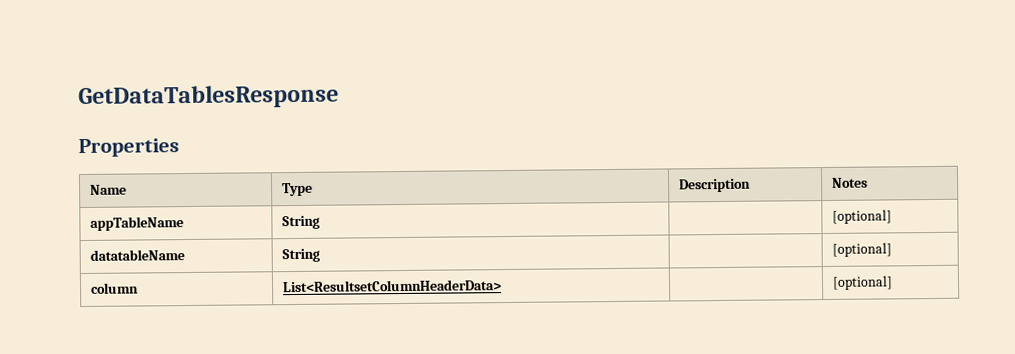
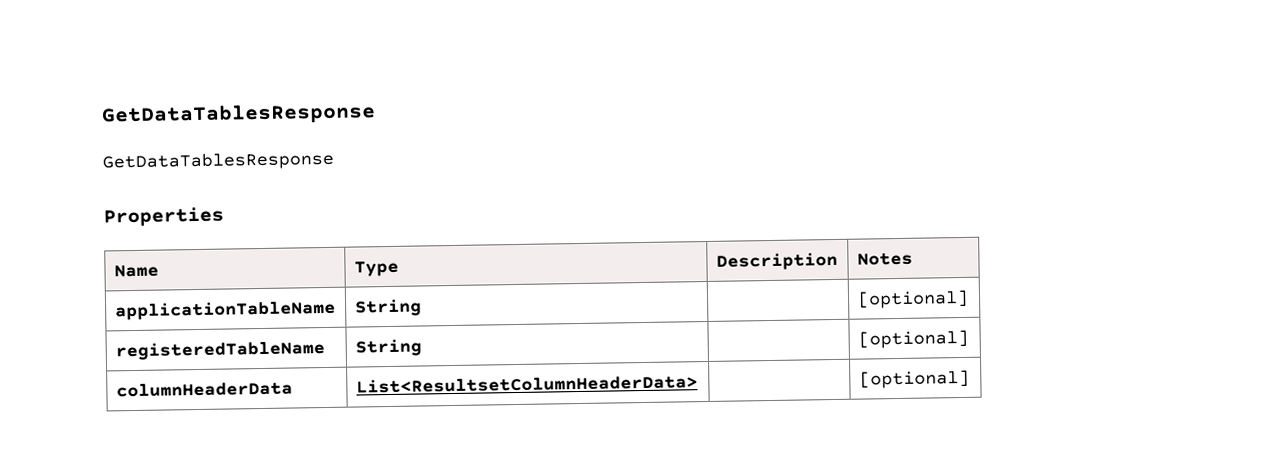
[78,84,339,110] GetDataTablesResponse -> [101,103,376,127] [102,151,334,172] GetDataTablesResponse // GetDataTablesResponse
[90,216,185,231] [282,215,321,230] [832,209,893,224] [90,249,186,261] [282,248,321,263] [832,242,893,257] [90,282,140,294] appTableName | String | | [optional] // datatableName | String | | [optional] // column -> [114,299,336,321] [353,298,422,317] [856,289,969,309] [114,340,325,361] [354,338,422,357] [857,329,969,349] [115,381,293,398] applicationTableName | String | | [optional] // registeredTableName | String | | [optional] // columnHeaderData

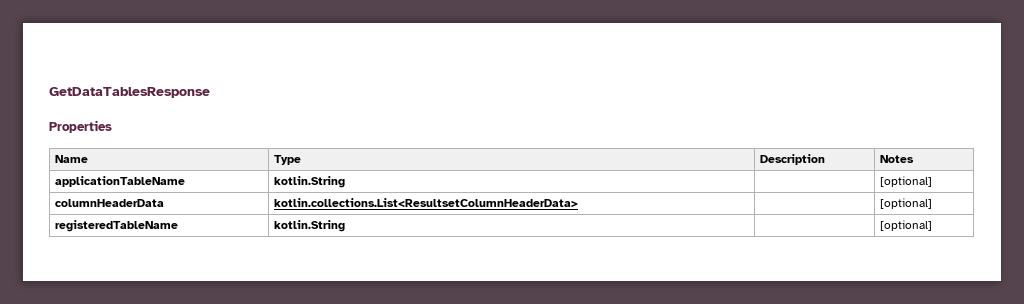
[101,103,376,127] [102,151,334,172] GetDataTablesResponse // GetDataTablesResponse -> [49,87,210,98] GetDataTablesResponse
[353,298,422,317] String -> [273,176,345,188] [879,176,932,187] [54,199,164,207] [273,198,578,208] kotlin.String | | [optional] // columnHeaderData | kotlin.collections.List<ResultsetColumnHeaderData>
[354,338,422,357] [857,329,969,349] [115,381,293,398] [355,374,698,394] [858,369,970,389] String | | [optional] // columnHeaderData | List<ResultsetColumnHeaderData> | | [optional] -> [273,220,345,232] [879,220,932,231] kotlin.String | | [optional]

